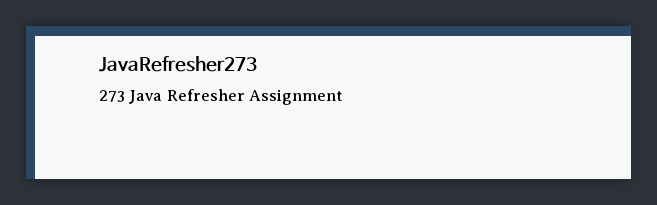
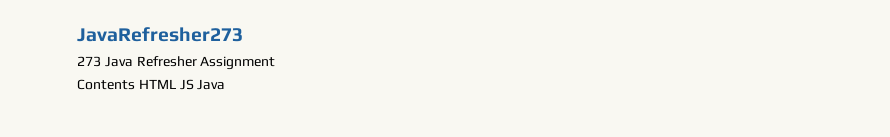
(344, 97) none -> [77,79,226,90] // Contents HTML JS Java

